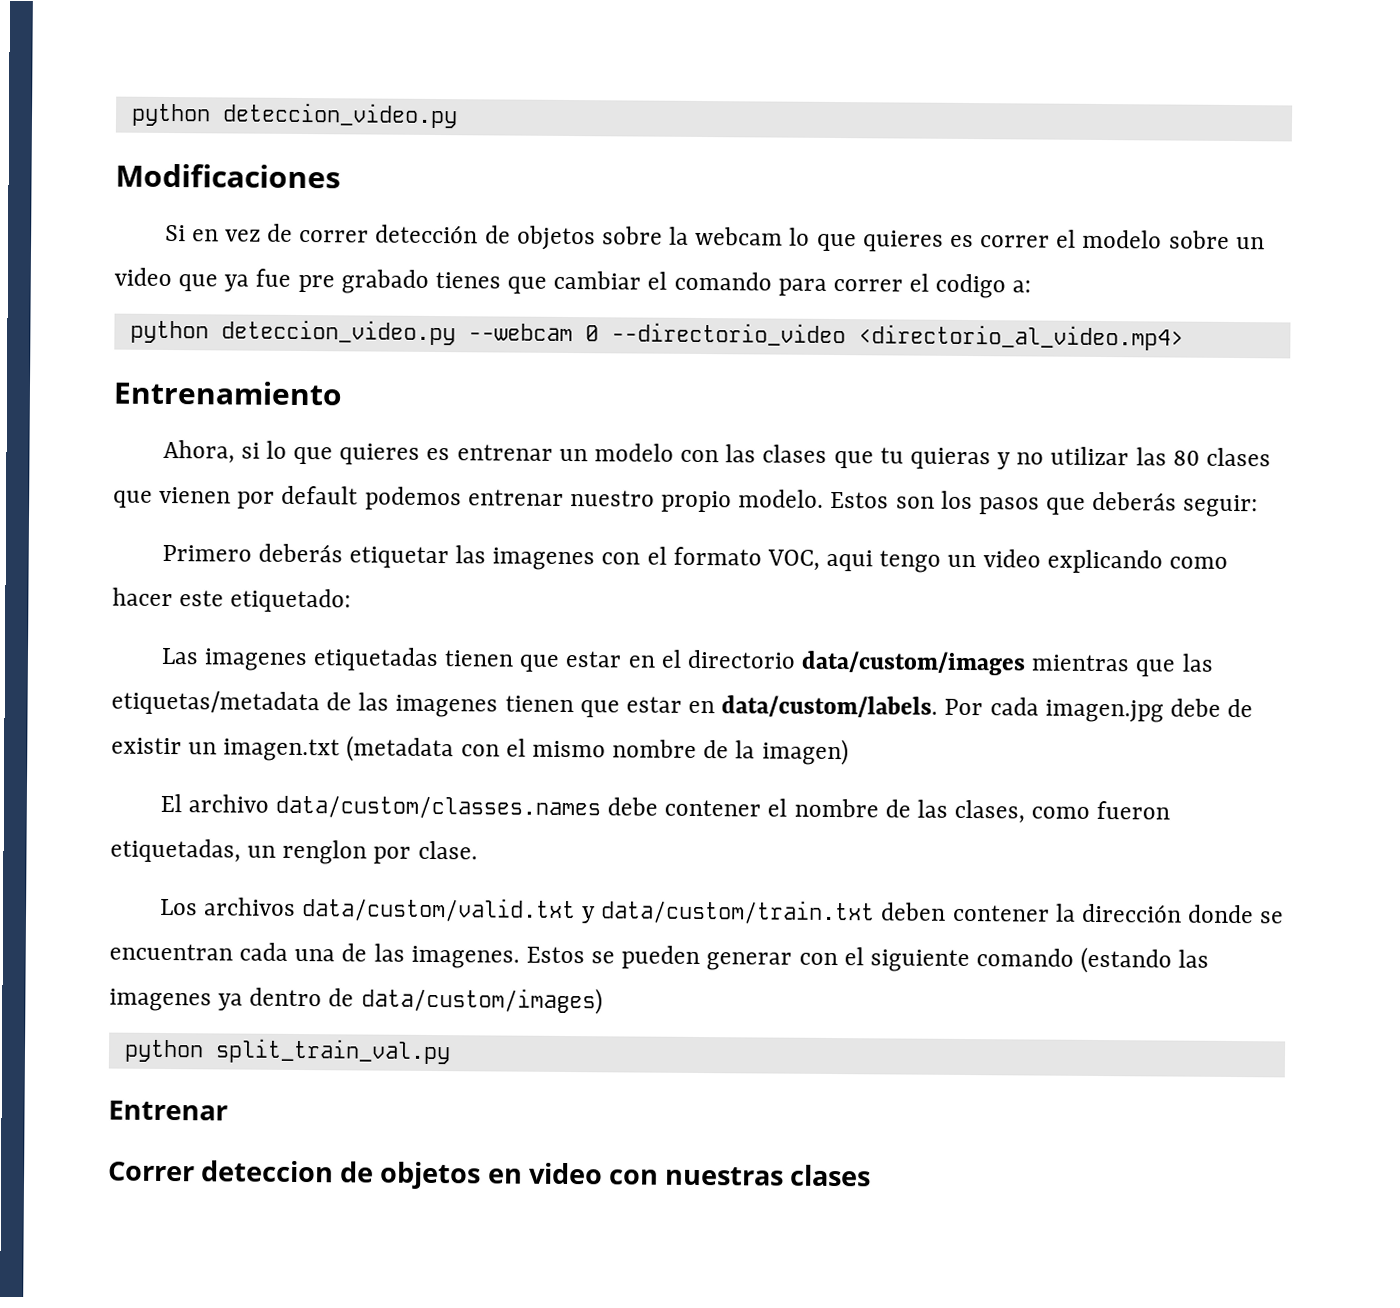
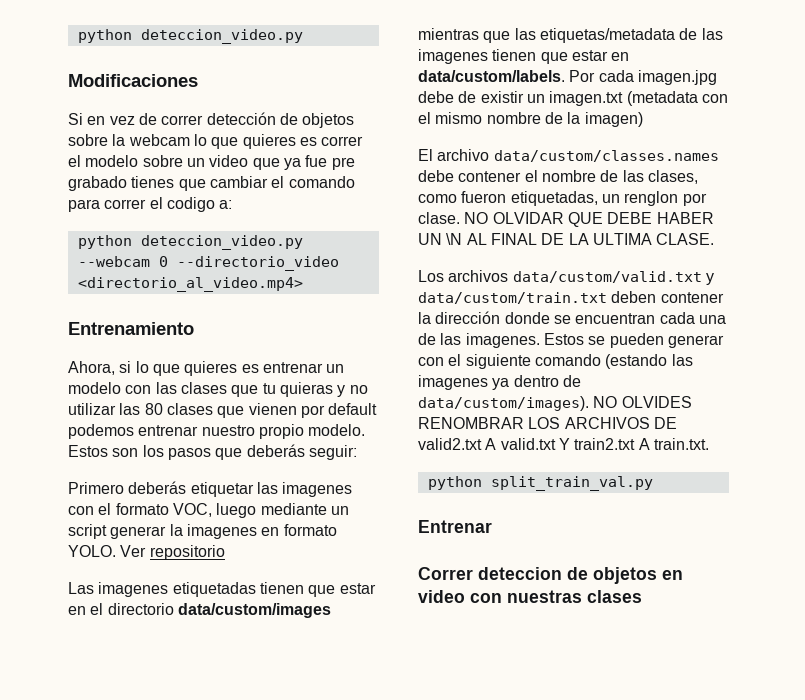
[826,549,1228,574] [112,587,352,613] aqui tengo un video explicando como hacer este etiquetado: -> [216,503,349,518] [68,524,337,539] [68,545,225,560] luego mediante un script generar la imagenes en formato YOLO. Ver repositorio
(478, 850) none -> [464,212,714,227] [418,233,715,245] NO OLVIDAR QUE DEBE HABER UN \N AL FINAL DE LA ULTIMA CLASE.
[360,986,603,1015] data/custom/images) -> [418,396,692,411] [418,417,677,429] [418,438,709,450] data/custom/images). NO OLVIDES RENOMBRAR LOS ARCHIVOS DE valid2.txt A valid.txt Y train2.txt A train.txt.

